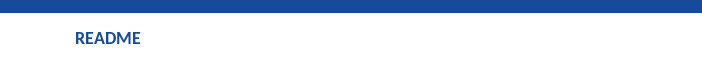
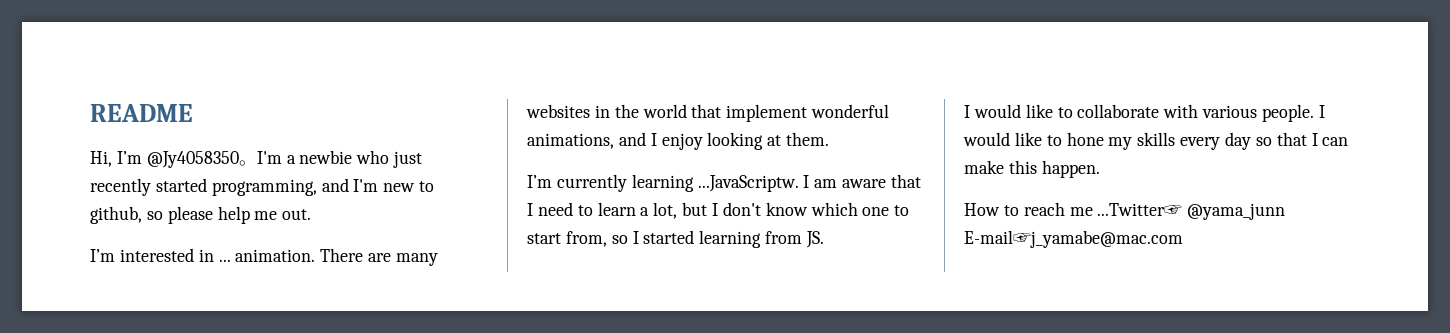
(141, 38) none -> [90,150,423,168] [90,178,435,196] [90,206,312,224] [90,248,439,266] [526,104,890,122] [527,132,830,150] [527,174,922,192] [527,202,910,219] [527,230,825,248] [964,104,1325,122] [963,132,1349,150] [964,160,1100,178] [964,202,1286,220] [964,230,1183,248] // Hi, I’m @Jy4058350。I'm a newbie who just recently started programming, and I'm new to github, so please help me out. // I’m interested in ... animation. There are many websites in the world that implement wonderful animations, and I enjoy looking at them. // I’m currently learning ...JavaScriptw. I am aware that I need to learn a lot, but I don't know which one to start from, so I started learning from JS. // I would like to collaborate with various people. I would like to hone my skills every day so that I can make this happen. // How to reach me ...Twitter☞ @yama_junn E-mail☞j_yamabe@mac.com

